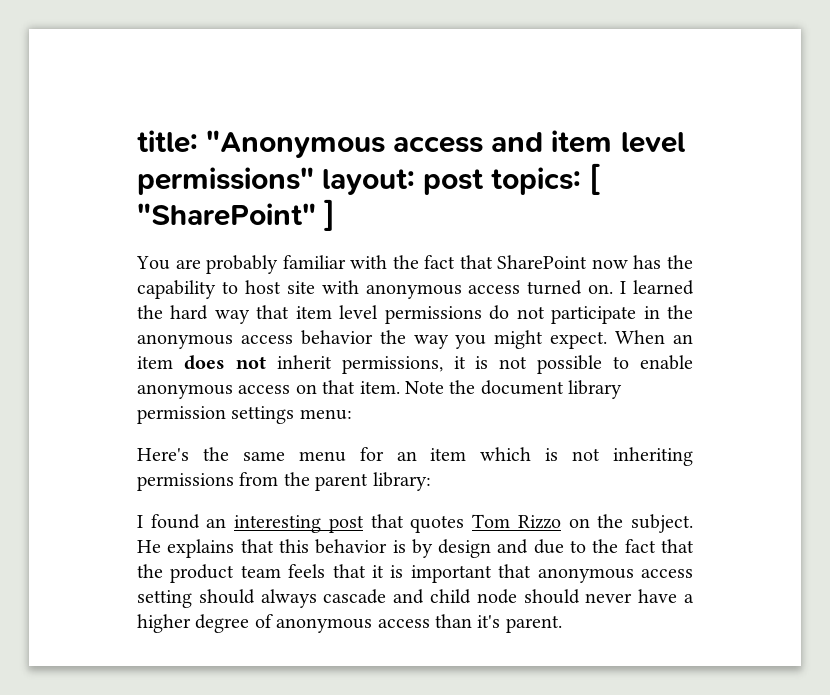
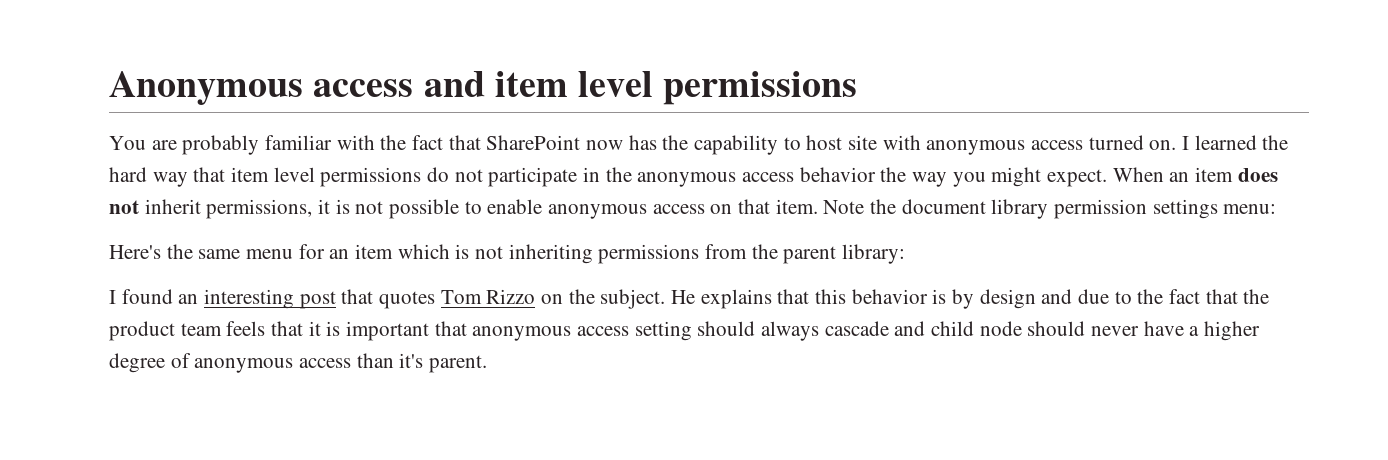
[137,130,386,158] title: "Anonymous -> [109,71,303,105] Anonymous
[137,163,601,195] [137,199,336,231] permissions" layout: post topics: [ "SharePoint" ] -> [663,71,858,105] permissions

